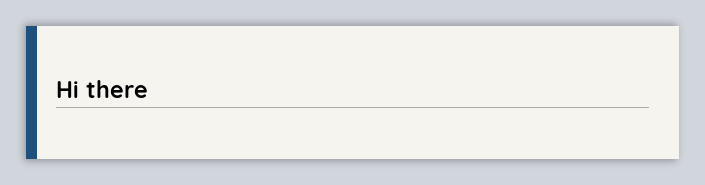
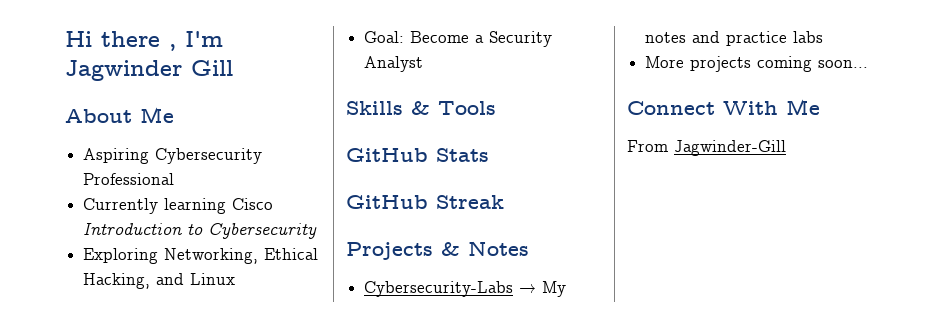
(148, 89) none -> [169,31,223,51] [65,60,233,81] [65,107,174,123] [83,148,263,164] [83,173,175,185] [83,198,274,214] [83,223,318,239] [83,248,319,264] [83,273,236,289] [364,31,553,47] [364,56,424,72] [346,101,496,115] [346,148,489,162] [346,195,504,209] [346,241,529,260] [364,281,567,297] [645,31,824,46] [645,56,869,72] [627,99,820,115] [627,140,786,156] , I'm Jagwinder Gill // About Me // Aspiring Cybersecurity Professional // Currently learning Cisco Introduction to Cybersecurity // Exploring Networking, Ethical Hacking, and Linux // Goal: Become a Security Analyst // Skills & Tools // GitHub Stats // GitHub Streak // Projects & Notes // Cybersecurity-Labs → My notes and practice labs // More projects coming soon... // Connect With Me // From Jagwinder-Gill

